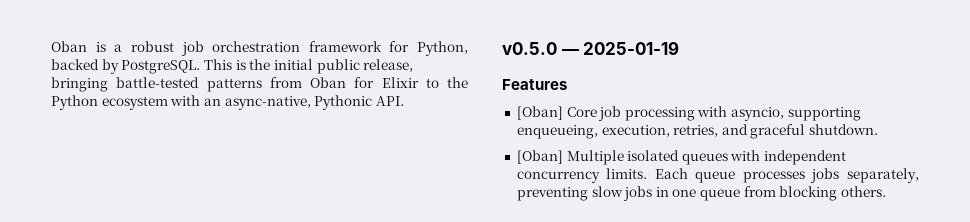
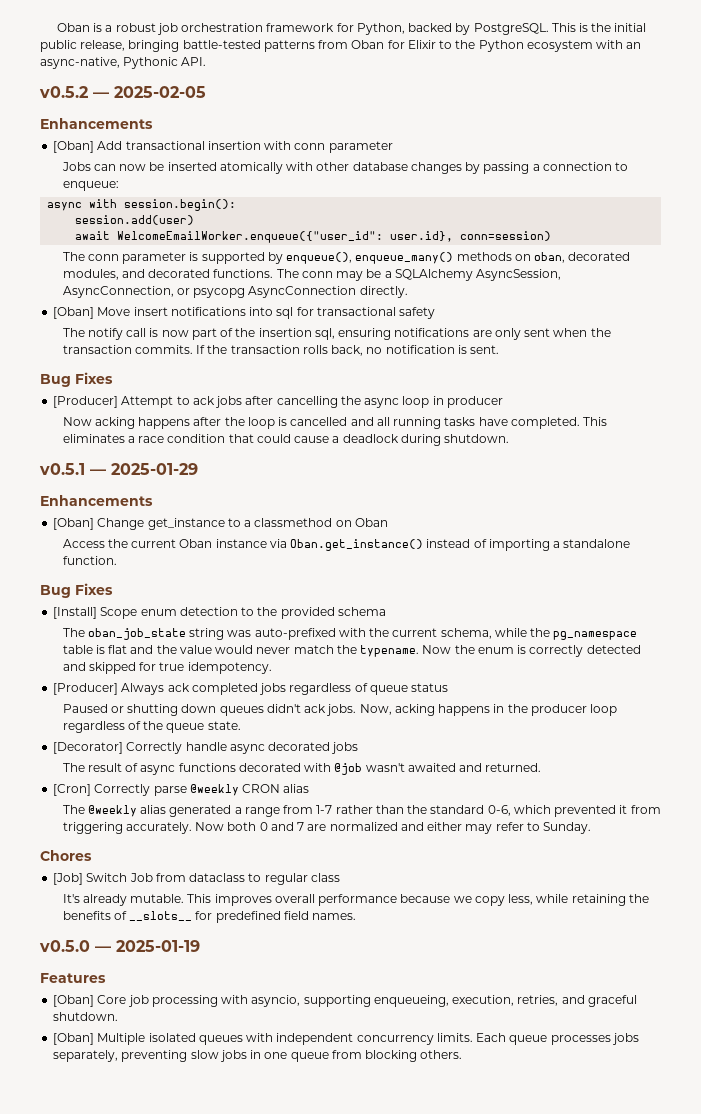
(404, 101) none -> [39,86,206,98] [40,118,153,129] [53,141,393,153] [61,162,629,174] [62,181,119,191] [47,199,237,211] [75,215,195,225] [75,231,552,243] [62,252,631,264] [62,269,562,281] [62,286,408,298] [53,307,436,319] [62,328,611,340] [62,345,500,356] [40,372,113,387] [53,396,503,408] [62,417,608,429] [62,434,510,446] [39,463,198,475] [40,495,153,506] [53,518,388,530] [62,539,631,551] [62,556,117,565] [40,583,113,598] [53,607,386,619] [62,628,638,640] [62,645,641,657] [62,662,272,674] [53,683,449,695] [62,704,618,716] [62,721,241,733] [53,742,359,754] [62,763,542,775] [53,784,310,796] [62,805,661,817] [62,822,592,834] [40,850,92,861] [53,873,340,885] [62,894,649,906] [62,911,357,923] // v0.5.2 — 2025-02-05 // Enhancements // [Oban] Add transactional insertion with conn parameter // Jobs can now be inserted atomically with other database changes by passing a connection to enqueue: // async with session.begin(): // session.add(user) // await WelcomeEmailWorker.enqueue({"user_id": user.id}, conn=session) // The conn parameter is supported by enqueue(), enqueue_many() methods on oban, decorated modules, and decorated functions. The conn may be a SQLAlchemy AsyncSession, AsyncConnection, or psycopg AsyncConnection directly. // [Oban] Move insert notifications into sql for transactional safety // The notify call is now part of the insertion sql, ensuring notifications are only sent when the transaction commits. If the transaction rolls back, no notification is sent. // Bug Fixes // [Producer] Attempt to ack jobs after cancelling the async loop in producer // Now acking happens after the loop is cancelled and all running tasks have completed. This eliminates a race condition that could cause a deadlock during shutdown. // v0.5.1 — 2025-01-29 // Enhancements // [Oban] Change get_instance to a classmethod on Oban // Access the current Oban instance via Oban.get_instance() instead of importing a standalone function. // Bug Fixes // [Install] Scope enum detection to the provided schema // The oban_job_state string was auto-prefixed with the current schema, while the pg_namespace table is flat and the value would never match the typename. Now the enum is correctly detected and skipped for true idempotency. // [Producer] Always ack completed jobs regardless of queue status // Paused or shutting down queues didn't ack jobs. Now, acking happens in the producer loop regardless of the queue state. // [Decorator] Correctly handle async decorated jobs // The result of async functions decorated with @job wasn't awaited and returned. // [Cron] Correctly parse @weekly CRON alias // The @weekly alias generated a range from 1-7 rather than the standard 0-6, which prevented it from triggering accurately. Now both 0 and 7 are normalized and either may refer to Sunday. // Chores // [Job] Switch Job from dataclass to regular class // It's already mutable. This improves overall performance because we copy less, while retaining the benefits of __slots__ for predefined field names.

